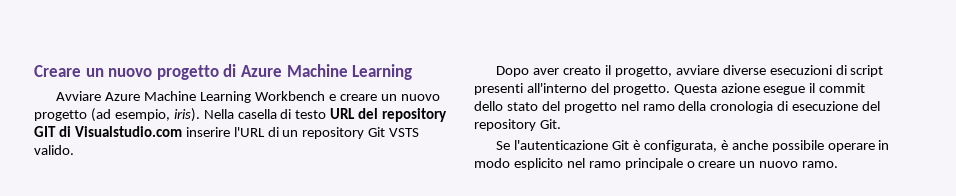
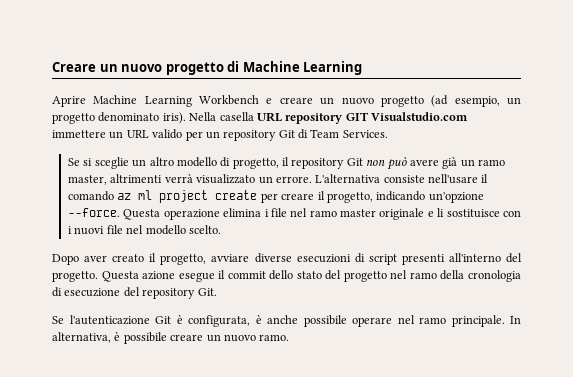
[240,65,282,77] Azure -> (240, 66) none
[56,91,141,101] Avviare Azure -> [52,96,86,107] Aprire
[173,108,448,122] [34,126,420,139] [34,145,74,155] iris). Nella casella di testo URL del repository GIT di Visualstudio.com inserire l'URL di un repository Git VSTS valido. -> [507,97,522,105] [52,112,468,124] [52,129,388,141] [68,157,506,170] [68,174,489,185] [68,190,484,203] [68,208,521,220] [68,225,221,235] un progetto denominato iris). Nella casella URL repository GIT Visualstudio.com immettere un URL valido per un repository Git di Team Services. // Se si sceglie un altro modello di progetto, il repository Git non può avere già un ramo master, altrimenti verrà visualizzato un errore. L'alternativa consiste nell'usare il comando az ml project create per creare il progetto, indicando un'opzione --force. Questa operazione elimina i file nel ramo master originale e li sostituisce con i nuovi file nel modello scelto.
[878,140,890,150] [474,158,695,170] in modo esplicito nel ramo principale o -> [397,315,521,327] [52,332,167,344] nel ramo principale. In alternativa, è possibile

